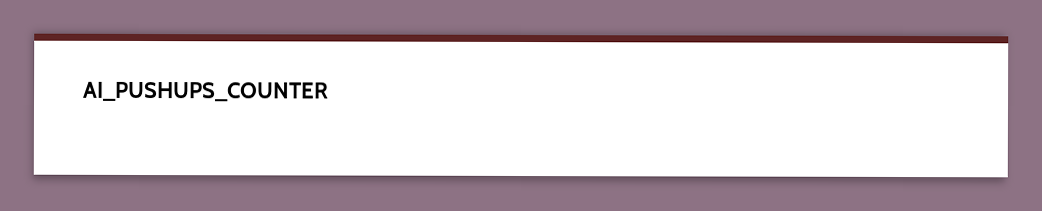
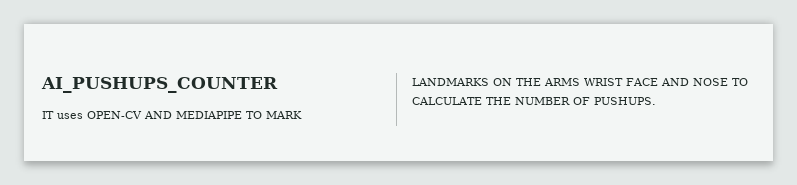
(329, 91) none -> [42,111,302,119] [412,78,748,86] [412,97,656,105] // IT uses OPEN-CV AND MEDIAPIPE TO MARK LANDMARKS ON THE ARMS WRIST FACE AND NOSE TO CALCULATE THE NUMBER OF PUSHUPS.

